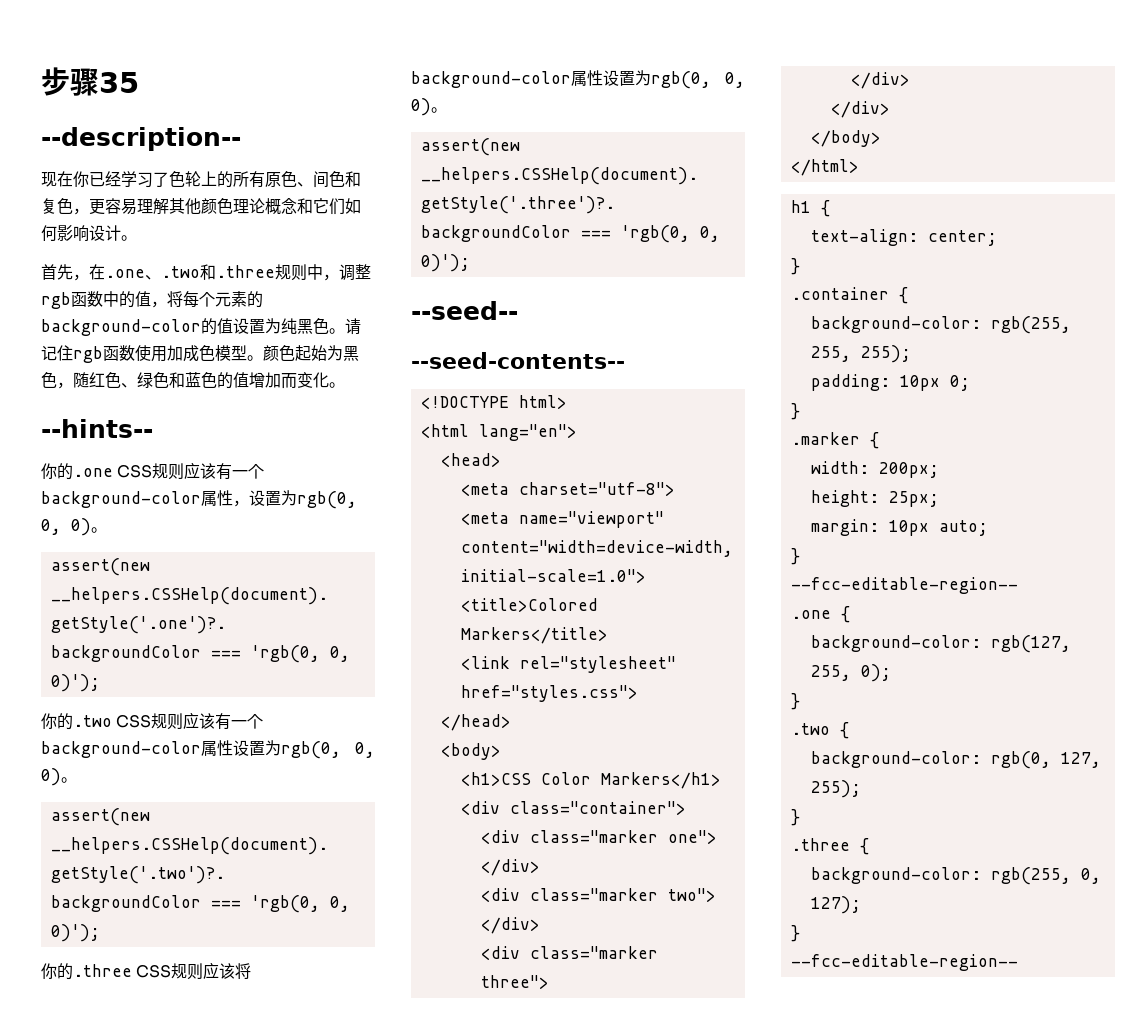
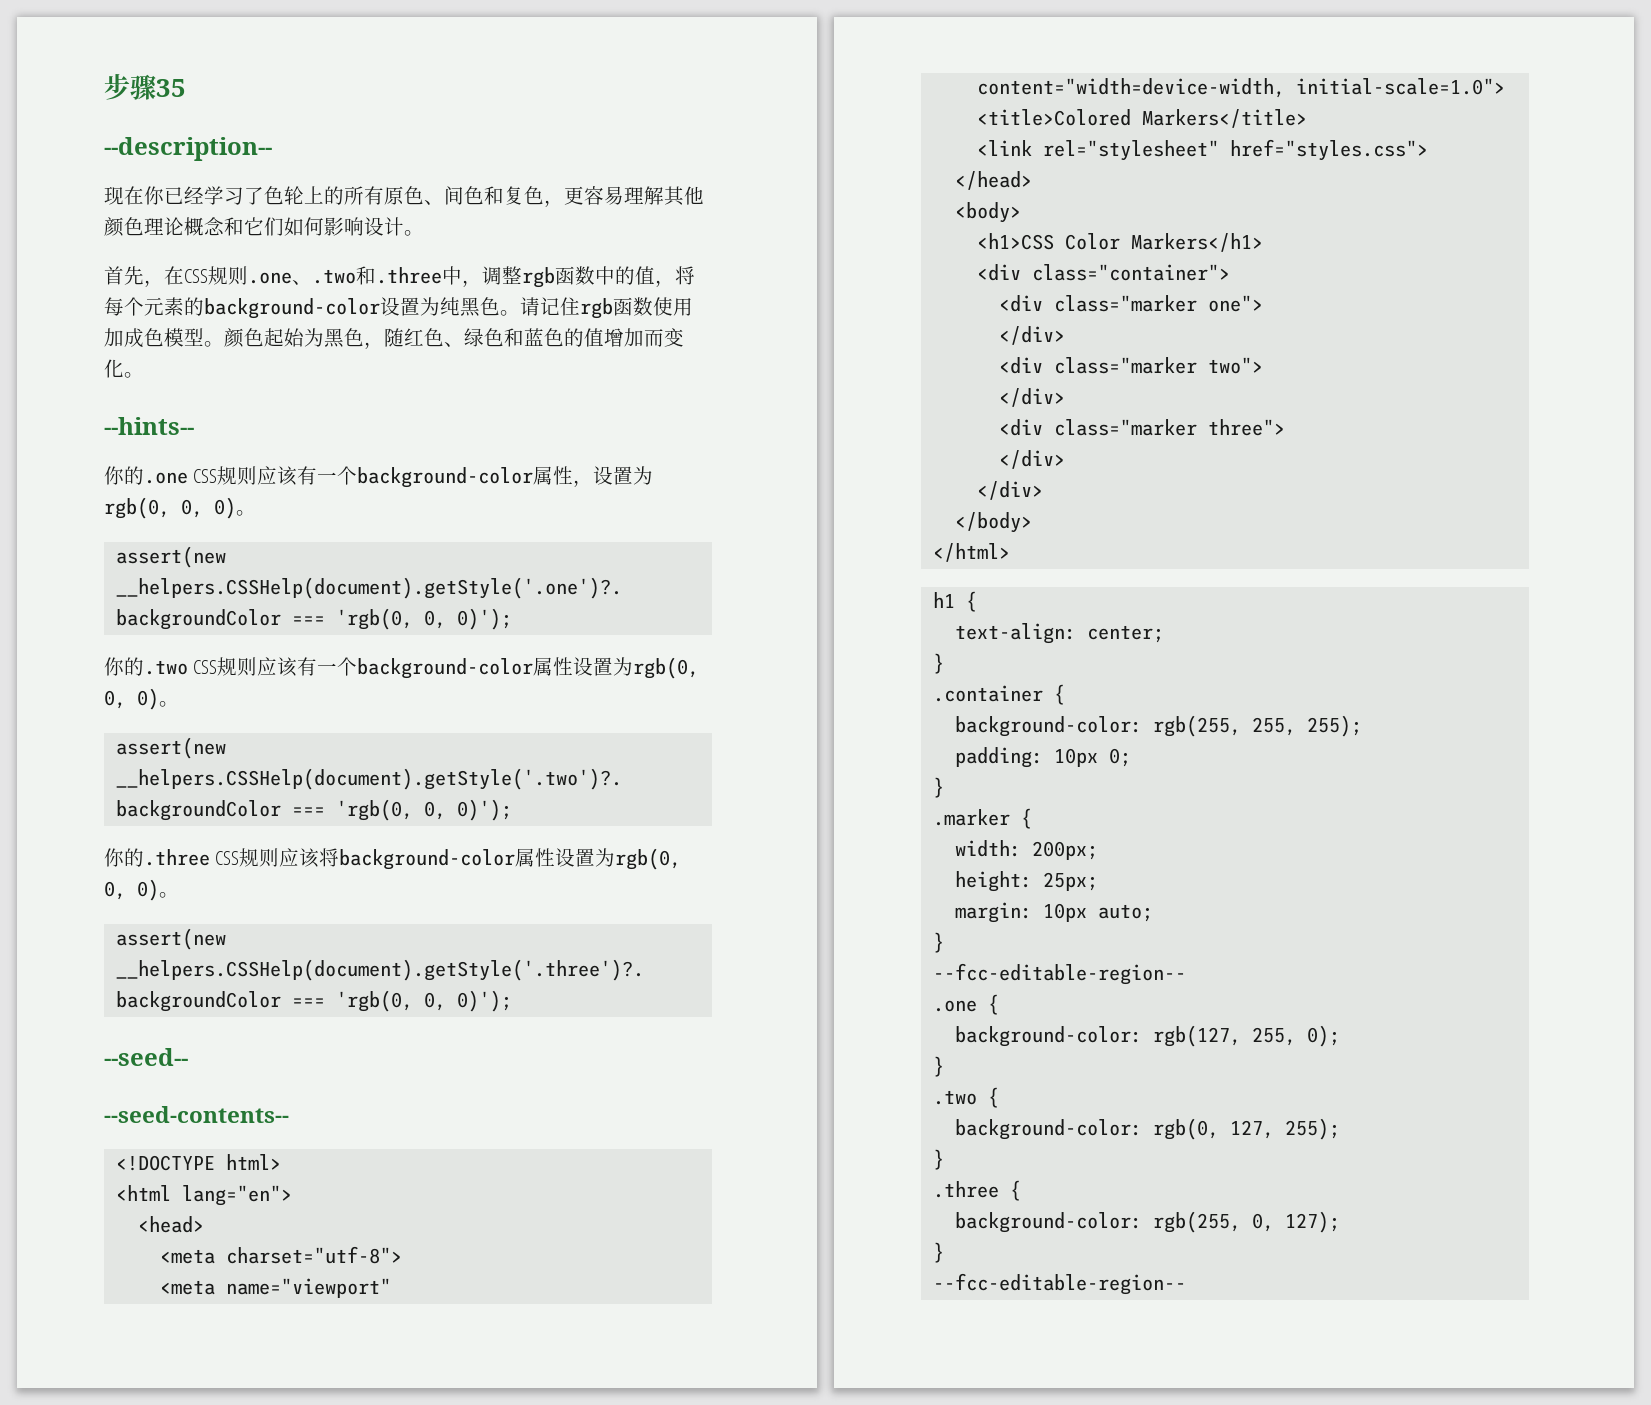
(105, 272) none -> [184,266,248,285] CSS规则
[275,264,307,281] 规则 -> (442, 275) none
[201,318,233,335] 的值 -> (380, 308) none

